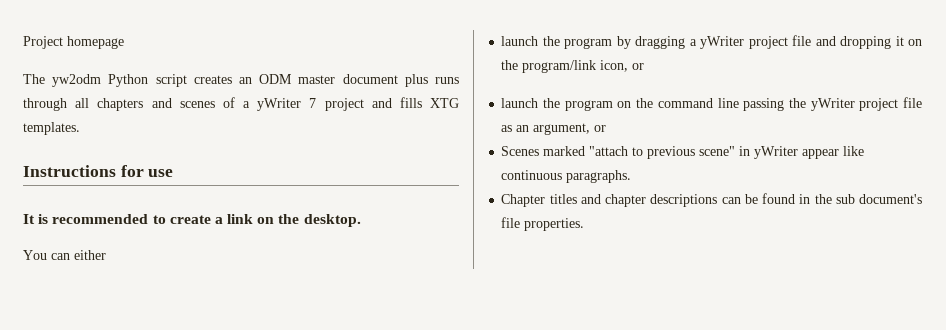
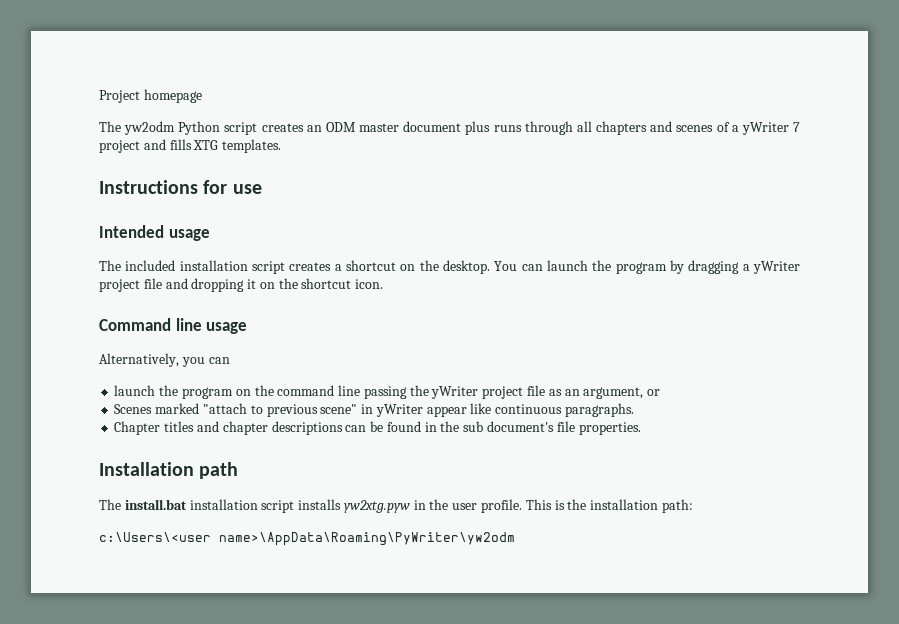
[23,214,254,224] It is recommended to create a link -> [99,225,210,241] [99,260,397,274] Intended usage // The included installation script creates a shortcut
(361, 220) // -> (490, 267) none
[74,250,106,260] either // -> (543, 267) none
[522,60,645,73] program/link icon, or -> [301,278,384,289] [99,318,248,334] [99,353,230,367] shortcut icon. // Command line usage // Alternatively, you can
(585, 224) none -> [99,462,239,479] [99,499,693,513] [99,532,515,546] // Installation path // The install.bat installation script installs yw2xtg.pyw in the user profile. This is the installation path: // c:\Users\<user name>\AppData\Roaming\PyWriter\yw2odm

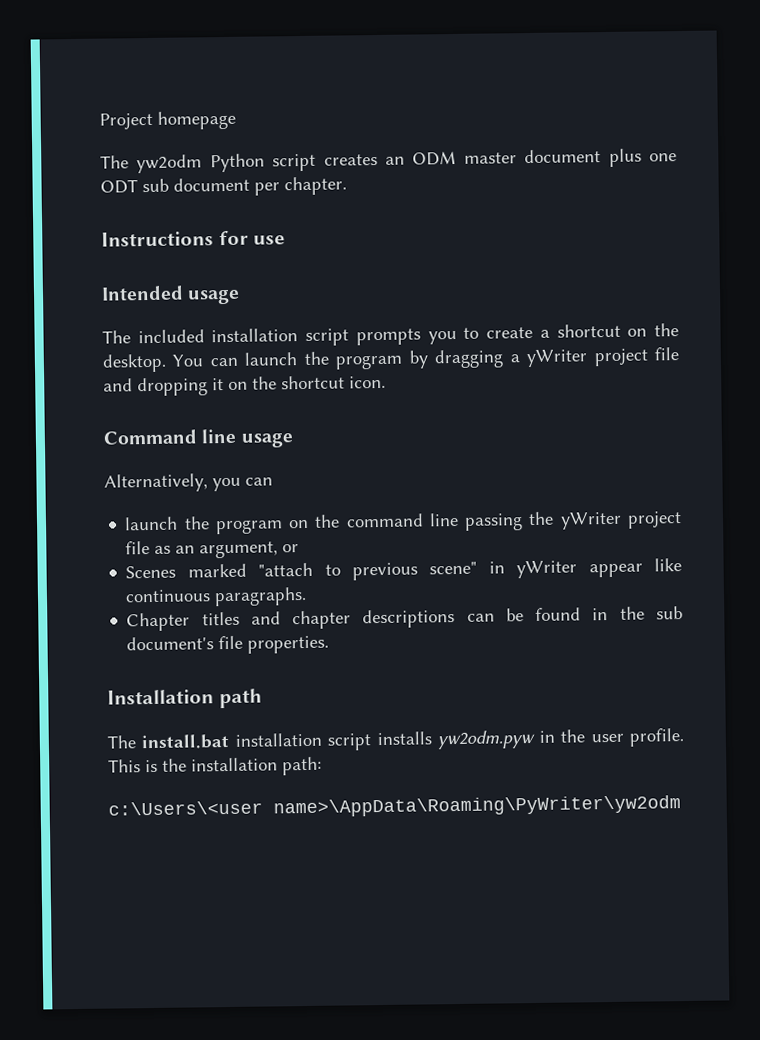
[493,121,800,135] [99,139,282,153] runs through all chapters and scenes of a yWriter 7 project and fills XTG templates. -> [648,153,677,162] [100,176,347,196] one ODT sub document per chapter.
[289,262,332,271] creates -> [355,326,534,346] prompts you to create
[343,500,410,513] yw2xtg.pyw -> [437,729,536,750] yw2odm.pyw

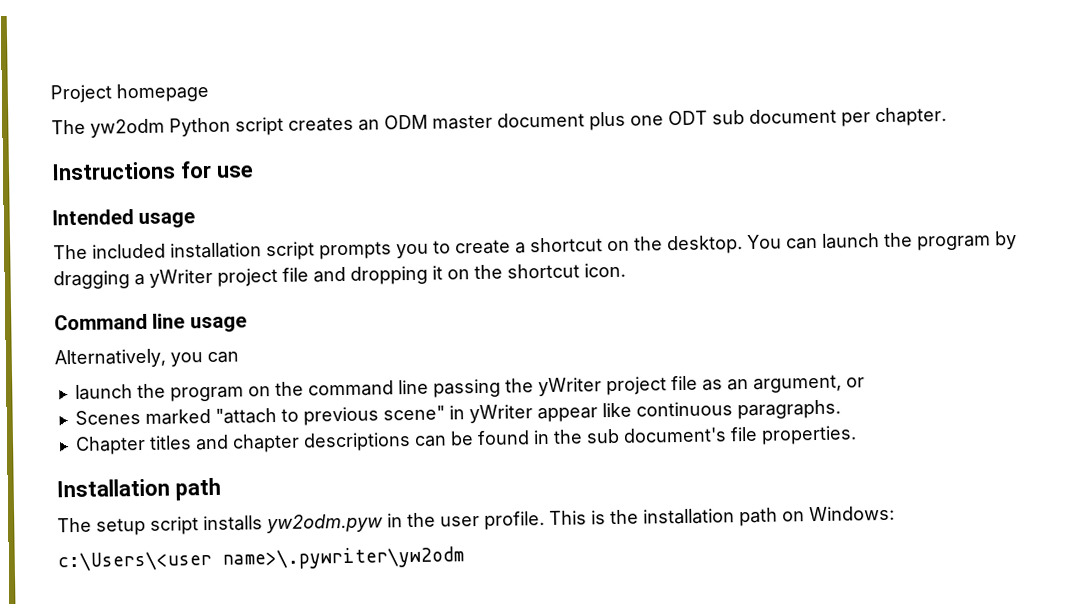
[141,732,322,750] install.bat installation -> [96,517,146,536] setup
[282,756,322,776] path: -> [739,505,895,527] path on Windows:
[273,795,681,818] name>\AppData\Roaming\PyWriter\yw2odm -> [222,546,464,570] name>\.pywriter\yw2odm

